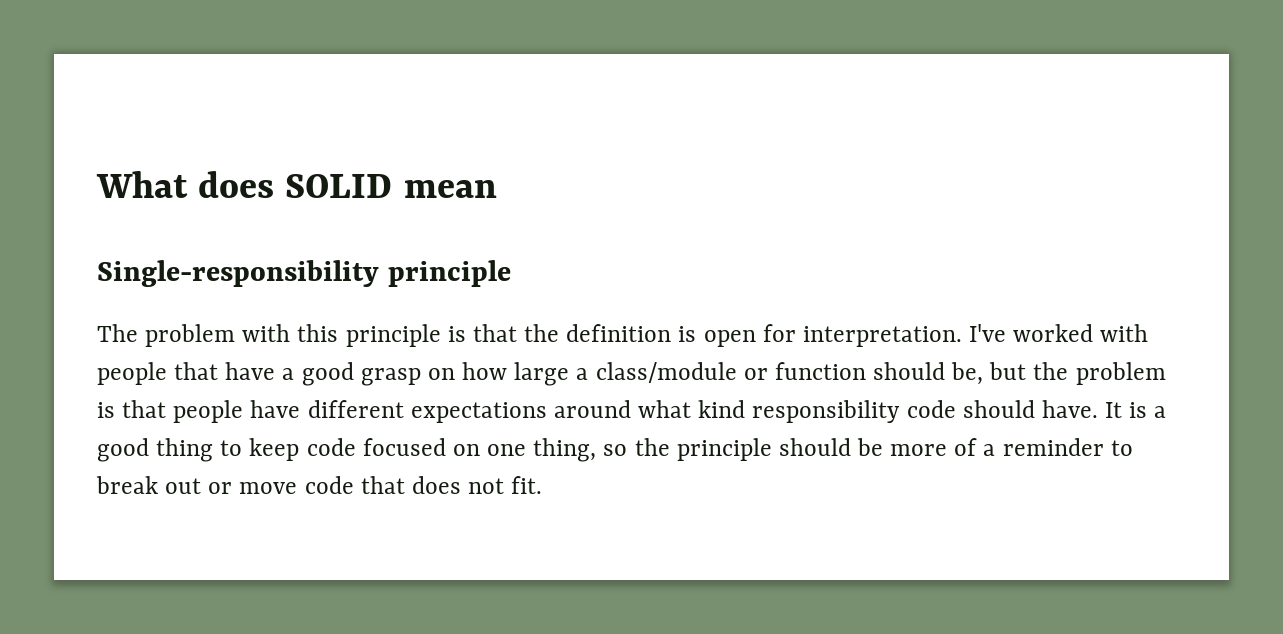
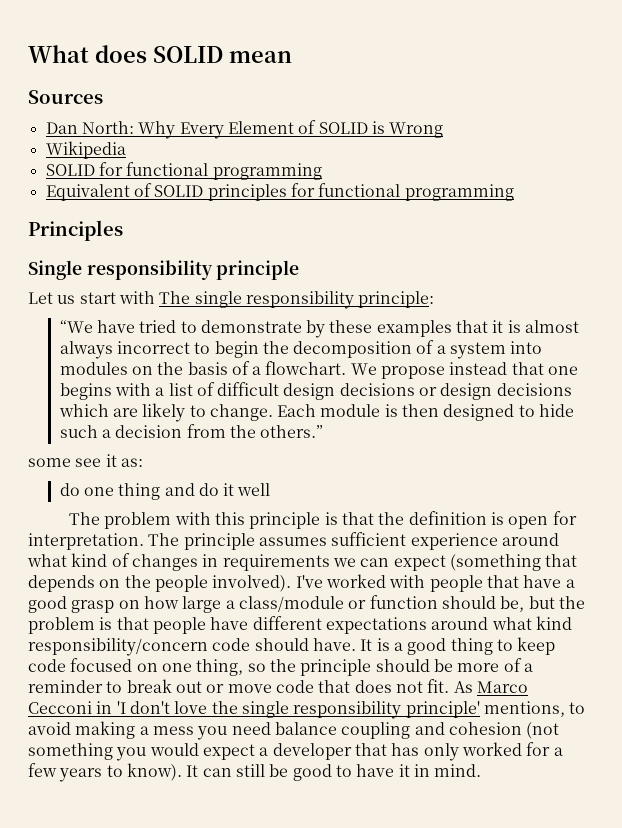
[97,260,511,287] Single-responsibility principle -> [28,90,103,104] [45,120,444,139] [45,141,126,159] [45,162,322,180] [45,183,514,201] [28,220,123,241] [28,260,300,280] [28,291,435,309] [59,320,580,338] [59,340,543,359] [59,361,579,379] [59,382,572,400] [58,403,575,422] [59,424,324,438] [28,454,143,467] [59,483,271,500] Sources // Dan North: Why Every Element of SOLID is Wrong // Wikipedia // SOLID for functional programming // Equivalent of SOLID principles for functional programming // Principles // Single responsibility principle // Let us start with The single responsibility principle: // “We have tried to demonstrate by these examples that it is almost always incorrect to begin the decomposition of a system into modules on the basis of a flowchart. We propose instead that one begins with a list of difficult design decisions or design decisions which are likely to change. Each module is then designed to hide such a decision from the others.” // some see it as: // do one thing and do it well
(962, 336) none -> [148,532,559,550] [27,553,578,571] [28,575,292,592] The principle assumes sufficient experience around what kind of changes in requirements we can expect (something that depends on the people involved).
[752,400,901,423] responsibility -> [28,638,208,656] responsibility/concern
(543, 485) none -> [453,681,528,693] [28,701,586,719] [28,721,560,740] [28,742,563,761] [28,763,482,782] As Marco Cecconi in 'I don't love the single responsibility principle' mentions, to avoid making a mess you need balance coupling and cohesion (not something you would expect a developer that has only worked for a few years to know). It can still be good to have it in mind.

